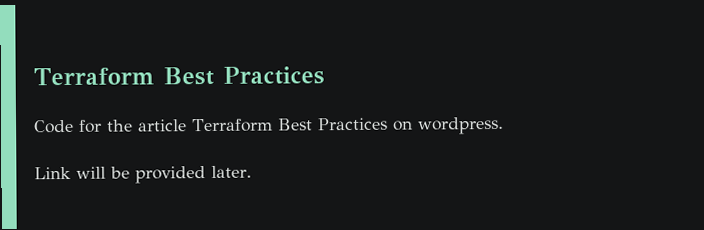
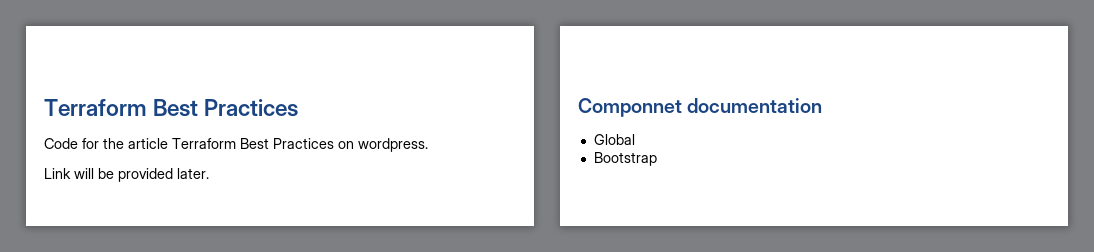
(252, 171) none -> [578,98,823,117] [593,134,635,145] [593,152,657,166] // Componnet documentation // Global // Bootstrap

